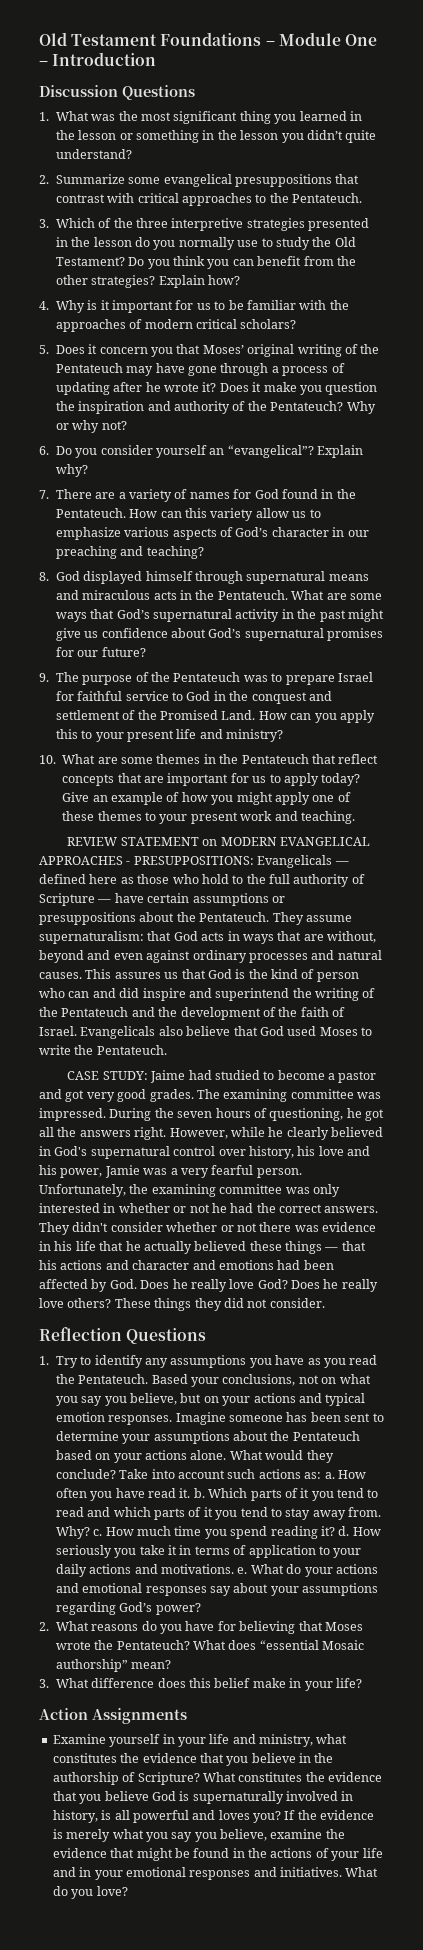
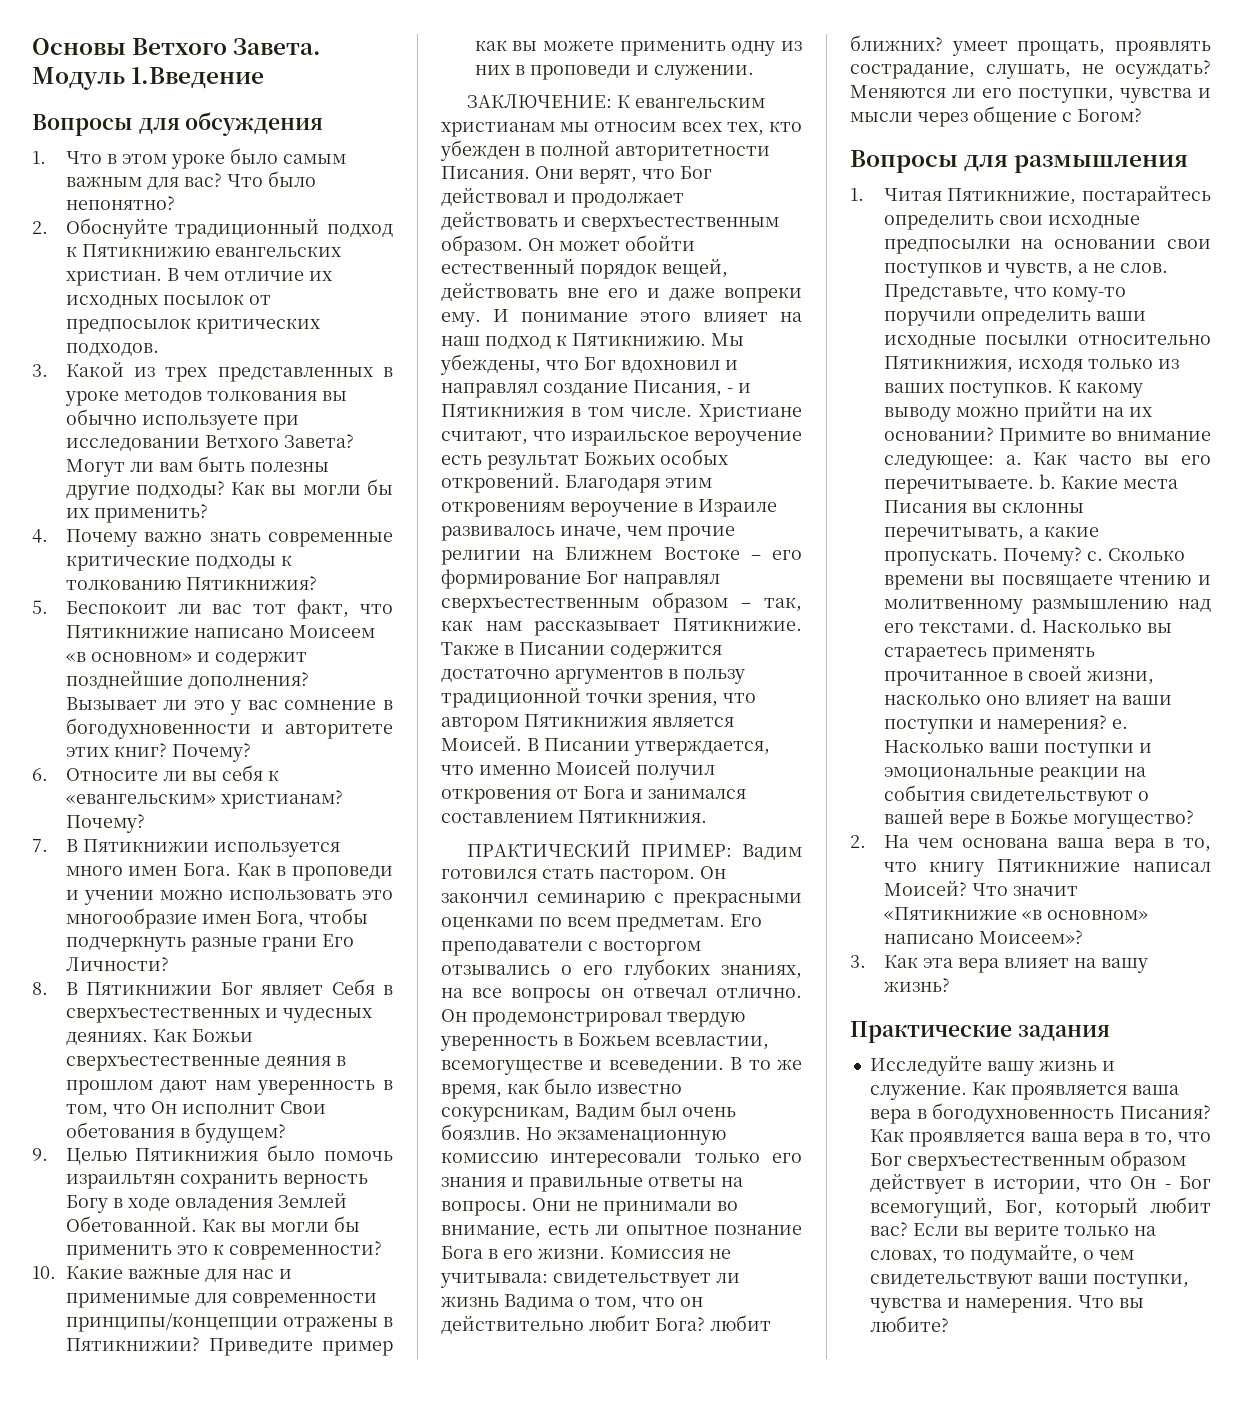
[39,32,377,46] [39,52,157,66] [39,85,195,100] [39,111,362,124] [55,130,377,143] [55,149,132,159] [39,174,360,187] [55,193,363,206] [39,218,370,231] [55,237,356,250] [55,256,356,269] [55,275,241,288] [39,300,349,313] [55,319,297,332] [39,344,380,357] [55,363,345,376] [55,382,378,395] [55,401,376,414] [55,420,127,433] [39,445,364,458] [55,464,88,477] [39,489,356,502] [55,508,321,521] [55,527,369,540] [55,546,204,559] [39,571,369,584] [55,590,382,600] [55,609,384,622] [55,628,384,641] [55,647,146,657] [39,672,373,685] [55,691,332,704] [55,710,375,723] [55,729,284,742] [39,754,379,764] [62,773,361,786] [62,792,351,805] [62,811,355,824] [67,837,370,846] [39,855,349,868] [39,874,365,887] [39,893,285,906] [39,912,352,925] [39,931,376,944] [39,950,382,963] [39,969,359,982] [39,988,376,1001] [39,1007,345,1020] [39,1026,372,1039] [39,1045,167,1055] [67,1070,377,1083] [39,1089,381,1102] [39,1108,384,1121] [39,1127,383,1140] [39,1146,370,1159] [39,1165,302,1178] [39,1184,340,1197] [39,1203,379,1213] [39,1222,376,1235] [39,1241,366,1254] [39,1260,334,1270] [39,1279,378,1292] [39,1298,325,1311] [39,1327,207,1344] [39,1355,378,1368] [55,1374,371,1387] [55,1393,366,1406] [55,1412,384,1425] [55,1431,360,1444] [55,1450,334,1463] [55,1469,366,1479] [55,1488,379,1501] [55,1507,382,1520] [55,1526,381,1539] [55,1545,362,1558] [55,1564,378,1577] [55,1583,379,1596] [55,1602,201,1615] [39,1621,363,1634] [55,1640,365,1650] [55,1659,172,1672] [39,1678,362,1691] [39,1708,187,1724] [52,1734,348,1747] [52,1753,334,1766] [52,1772,382,1785] [52,1791,354,1804] [52,1810,375,1823] [52,1829,345,1842] [52,1848,383,1861] [52,1867,379,1880] [52,1886,128,1899] Old Testament Foundations – Module One – Introduction // Discussion Questions // 1. What was the most significant thing you learned in the lesson or something in the lesson you didn’t quite understand? // 2. Summarize some evangelical presuppositions that contrast with critical approaches to the Pentateuch. // 3. Which of the three interpretive strategies presented in the lesson do you normally use to study the Old Testament? Do you think you can benefit from the other strategies? Explain how? // 4. Why is it important for us to be familiar with the approaches of modern critical scholars? // 5. Does it concern you that Moses’ original writing of the Pentateuch may have gone through a process of updating after he wrote it? Does it make you question the inspiration and authority of the Pentateuch? Why or why not? // 6. Do you consider yourself an “evangelical”? Explain why? // 7. There are a variety of names for God found in the Pentateuch. How can this variety allow us to emphasize various aspects of God’s character in our preaching and teaching? // 8. God displayed himself through supernatural means and miraculous acts in the Pentateuch. What are some ways that God’s supernatural activity in the past might give us confidence about God’s supernatural promises for our future? // 9. The purpose of the Pentateuch was to prepare Israel for faithful service to God in the conquest and settlement of the Promised Land. How can you apply this to your present life and ministry? // 10. What are some themes in the Pentateuch that reflect concepts that are important for us to apply today? Give an example of how you might apply one of these themes to your present work and teaching. // REVIEW STATEMENT on MODERN EVANGELICAL APPROACHES - PRESUPPOSITIONS: Evangelicals — defined here as those who hold to the full authority of Scripture — have certain assumptions or presuppositions about the Pentateuch. They assume supernaturalism: that God acts in ways that are without, beyond and even against ordinary processes and natural causes. This assures us that God is the kind of person who can and did inspire and superintend the writing of the Pentateuch and the development of the faith of Israel. Evangelicals also believe that God used Moses to write the Pentateuch. // CASE STUDY: Jaime had studied to become a pastor and got very good grades. The examining committee was impressed. During the seven hours of questioning, he got all the answers right. However, while he clearly believed in God's supernatural control over history, his love and his power, Jamie was a very fearful person. Unfortunately, the examining committee was only interested in whether or not he had the correct answers. They didn't consider whether or not there was evidence in his life that he actually believed these things — that his actions and character and emotions had been affected by God. Does he really love God? Does he really love others? These things they did not consider. // Reflection Questions // 1. Try to identify any assumptions you have as you read the Pentateuch. Based your conclusions, not on what you say you believe, but on your actions and typical emotion responses. Imagine someone has been sent to determine your assumptions about the Pentateuch based on your actions alone. What would they conclude? Take into account such actions as: a. How often you have read it. b. Which parts of it you tend to read and which parts of it you tend to stay away from. Why? c. How much time you spend reading it? d. How seriously you take it in terms of application to your daily actions and motivations. e. What do your actions and emotional responses say about your assumptions regarding God’s power? // 2. What reasons do you have for believing that Moses wrote the Pentateuch? What does “essential Mosaic authorship” mean? // 3. What difference does this belief make in your life? // Action Assignments // Examine yourself in your life and ministry, what constitutes the evidence that you believe in the authorship of Scripture? What constitutes the evidence that you believe God is supernaturally involved in history, is all powerful and loves you? If the evidence is merely what you say you believe, examine the evidence that might be found in the actions of your life and in your emotional responses and initiatives. What do you love? -> [32,38,322,55] [32,67,265,90] [32,112,324,136] [32,148,346,169] [65,171,316,190] [65,196,175,210] [32,218,393,239] [65,244,341,257] [65,268,332,286] [65,294,271,308] [65,318,320,334] [65,343,159,356] [32,362,393,382] [64,390,347,406] [65,409,299,430] [65,434,354,451] [65,456,329,477] [65,479,393,500] [65,504,208,523] [32,529,393,547] [65,555,292,571] [65,576,317,590] [32,599,393,619] [65,625,375,638] [65,651,307,667] [65,671,309,689] [65,697,393,715] [65,718,393,739] [65,743,251,762] [32,765,279,781] [65,790,343,809] [65,814,145,833] [32,839,340,857] [65,863,393,881] [65,889,394,905] [65,908,368,929] [65,934,354,952] [65,957,169,971] [32,979,393,995] [65,1008,372,1023] [65,1029,253,1045] [65,1056,346,1071] [65,1080,394,1095] [65,1101,326,1118] [65,1122,286,1143] [32,1145,393,1165] [65,1174,368,1189] [65,1193,347,1213] [65,1216,360,1232] [65,1241,382,1260] [32,1266,292,1282] [65,1293,377,1308] [65,1312,393,1332] [65,1337,393,1356] [474,40,802,56] [474,64,754,80] [466,94,765,108] [441,121,802,137] [440,140,770,161] [441,166,712,184] [441,188,684,208] [441,212,779,232] [441,235,695,256] [441,259,728,279] [441,283,802,303] [441,309,802,327] [441,333,744,349] [440,354,738,375] [441,380,751,398] [441,404,802,422] [441,430,802,446] [441,449,728,470] [441,473,712,493] [441,499,777,517] [441,526,735,541] [441,547,802,565] [441,569,720,589] [441,592,802,613] [441,618,802,636] [441,642,722,660] [441,669,745,684] [441,688,756,708] [441,714,734,732] [441,736,770,756] [441,760,715,780] [441,786,746,804] [441,810,707,823] [466,840,802,860] [441,866,726,884] [441,892,802,908] [441,914,762,932] [441,941,701,956] [441,959,802,980] [441,988,802,1003] [441,1009,745,1027] [440,1033,769,1051] [441,1057,802,1075] [441,1078,682,1099] [441,1101,736,1122] [441,1124,726,1145] [441,1152,802,1168] [441,1177,743,1192] [441,1198,738,1216] [441,1225,802,1239] [441,1246,731,1259] [440,1273,740,1288] [441,1294,703,1311] [441,1315,771,1334] [850,35,1211,56] [850,60,1211,79] [850,85,1211,103] [850,106,1142,127] [850,150,1189,173] [850,186,1211,206] [883,215,1140,230] [883,238,1211,254] [883,262,1168,278] [883,284,1126,302] [883,311,1146,326] [883,334,1211,348] [883,356,1179,373] [883,380,1143,398] [883,402,1152,422] [883,427,1211,446] [883,452,1211,470] [883,474,1178,494] [883,500,1084,513] [883,526,1099,542] [883,547,1185,566] [883,575,1211,590] [883,599,1211,614] [883,618,1172,633] [883,647,1095,662] [883,666,1154,686] [883,694,1172,705] [883,715,1128,734] [883,740,1152,758] [883,766,1146,782] [883,785,1149,806] [883,809,1194,829] [850,835,1211,853] [883,859,1211,877] [883,881,1078,896] [883,907,1148,920] [883,930,1083,944] [850,955,1148,973] [883,978,950,992] [850,1021,1110,1043] [869,1056,1115,1076] [869,1082,1179,1100] [869,1103,1211,1124] [869,1129,1211,1147] [869,1150,1186,1171] [869,1174,1211,1194] [869,1197,1211,1218] [869,1222,1156,1241] [869,1245,1134,1265] [869,1273,1189,1289] [869,1295,1144,1313] [869,1316,949,1332] Основы Ветхого Завета. Модуль 1.Введение // Вопросы для обсуждения // 1. Что в этом уроке было самым важным для вас? Что было непонятно? // 2. Обоснуйте традиционный подход к Пятикнижию евангельских христиан. В чем отличие их исходных посылок от предпосылок критических подходов. // 3. Какой из трех представленных в уроке методов толкования вы обычно используете при исследовании Ветхого Завета? Могут ли вам быть полезны другие подходы? Как вы могли бы их применить? // 4. Почему важно знать современные критические подходы к толкованию Пятикнижия? // 5. Беспокоит ли вас тот факт, что Пятикнижие написано Моисеем «в основном» и содержит позднейшие дополнения? Вызывает ли это у вас сомнение в богодухновенности и авторитете этих книг? Почему? // 6. Относите ли вы себя к «евангельским» христианам? Почему? // 7. В Пятикнижии используется много имен Бога. Как в проповеди и учении можно использовать это многообразие имен Бога, чтобы подчеркнуть разные грани Его Личности? // 8. В Пятикнижии Бог являет Себя в сверхъестественных и чудесных деяниях. Как Божьи сверхъестественные деяния в прошлом дают нам уверенность в том, что Он исполнит Свои обетования в будущем? // 9. Целью Пятикнижия было помочь израильтян сохранить верность Богу в ходе овладения Землей Обетованной. Как вы могли бы применить это к современности? // 10. Какие важные для нас и применимые для современности принципы/концепции отражены в Пятикнижии? Приведите пример как вы можете применить одну из них в проповеди и служении. // ЗАКЛЮЧЕНИЕ: К евангельским христианам мы относим всех тех, кто убежден в полной авторитетности Писания. Они верят, что Бог действовал и продолжает действовать и сверхъестественным образом. Он может обойти естественный порядок вещей, действовать вне его и даже вопреки ему. И понимание этого влияет на наш подход к Пятикнижию. Мы убеждены, что Бог вдохновил и направлял создание Писания, - и Пятикнижия в том числе. Христиане считают, что израильское вероучение есть результат Божьих особых откровений. Благодаря этим откровениям вероучение в Израиле развивалось иначе, чем прочие религии на Ближнем Востоке – его формирование Бог направлял сверхъестественным образом – так, как нам рассказывает Пятикнижие. Также в Писании содержится достаточно аргументов в пользу традиционной точки зрения, что автором Пятикнижия является Моисей. В Писании утверждается, что именно Моисей получил откровения от Бога и занимался составлением Пятикнижия. // ПРАКТИЧЕСКИЙ ПРИМЕР: Вадим готовился стать пастором. Он закончил семинарию с прекрасными оценками по всем предметам. Его преподаватели с восторгом отзывались о его глубоких знаниях, на все вопросы он отвечал отлично. Он продемонстрировал твердую уверенность в Божьем всевластии, всемогуществе и всеведении. В то же время, как было известно сокурсникам, Вадим был очень боязлив. Но экзаменационную комиссию интересовали только его знания и правильные ответы на вопросы. Они не принимали во внимание, есть ли опытное познание Бога в его жизни. Комиссия не учитывала: свидетельствует ли жизнь Вадима о том, что он действительно любит Бога? любит ближних? умеет прощать, проявлять сострадание, слушать, не осуждать? Меняются ли его поступки, чувства и мысли через общение с Богом? // Вопросы для размышления // 1. Читая Пятикнижие, постарайтесь определить свои исходные предпосылки на основании свои поступков и чувств, а не слов. Представьте, что кому-то поручили определить ваши исходные посылки относительно Пятикнижия, исходя только из ваших поступков. К какому выводу можно прийти на их основании? Примите во внимание следующее: a. Как часто вы его перечитываете. b. Какие места Писания вы склонны перечитывать, а какие пропускать. Почему? c. Сколько времени вы посвящаете чтению и молитвенному размышлению над его текстами. d. Насколько вы стараетесь применять прочитанное в своей жизни, насколько оно влияет на ваши поступки и намерения? e. Насколько ваши поступки и эмоциональные реакции на события свидетельствуют о вашей вере в Божье могущество? // 2. На чем основана ваша вера в то, что книгу Пятикнижие написал Моисей? Что значит «Пятикнижие «в основном» написано Моисеем»? // 3. Как эта вера влияет на вашу жизнь? // Практические задания // Исследуйте вашу жизнь и служение. Как проявляется ваша вера в богодухновенность Писания? Как проявляется ваша вера в то, что Бог сверхъестественным образом действует в истории, что Он - Бог всемогущий, Бог, который любит вас? Если вы верите только на словах, то подумайте, о чем свидетельствуют ваши поступки, чувства и намерения. Что вы любите?

